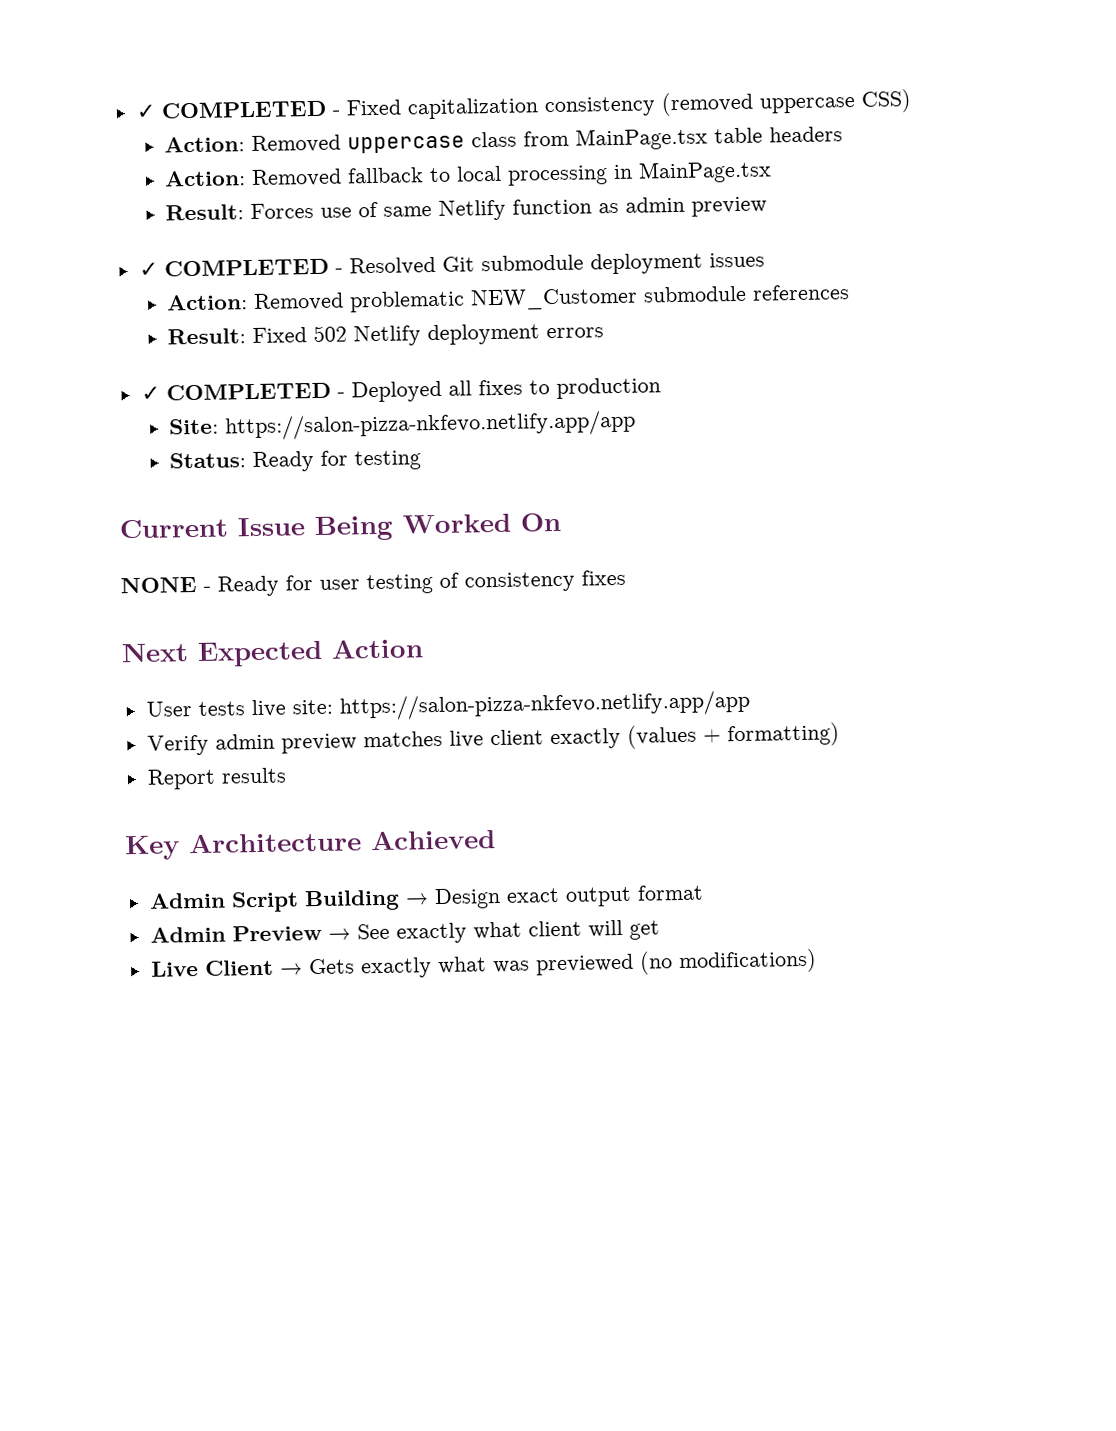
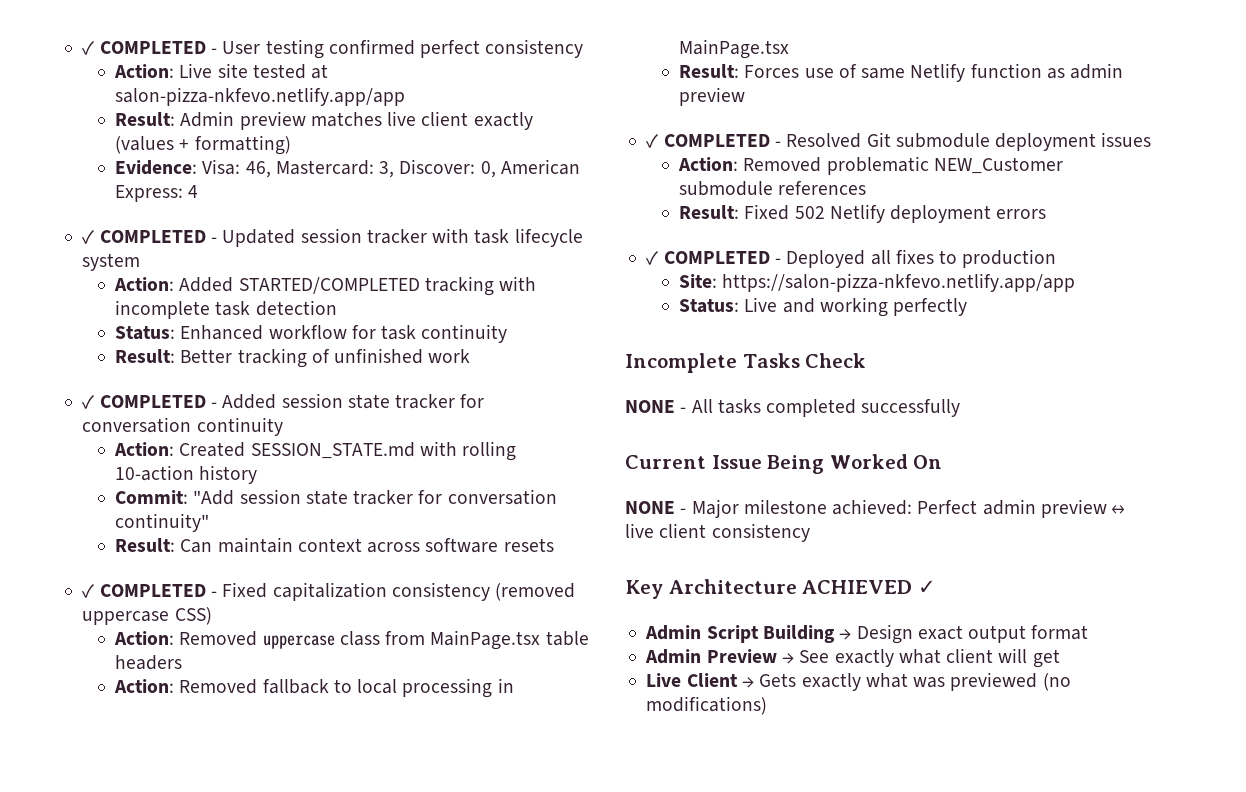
[135,100,341,119] ✓ COMPLETED - -> [82,39,584,59] [114,63,329,79] [115,87,406,106] [115,111,533,130] [115,135,291,155] [115,159,580,178] [115,185,199,202] [82,228,583,247] [82,253,141,271] [114,276,537,296] [115,300,337,319] [115,324,508,343] [115,348,471,368] [82,393,485,409] [82,417,283,436] [114,441,517,461] [115,465,258,484] [115,489,557,505] [115,513,210,532] [115,537,554,553] [82,584,217,598] ✓ COMPLETED - User testing confirmed perfect consistency // Action: Live site tested at salon-pizza-nkfevo.netlify.app/app // Result: Admin preview matches live client exactly (values + formatting) // Evidence: Visa: 46, Mastercard: 3, Discover: 0, American Express: 4 // ✓ COMPLETED - Updated session tracker with task lifecycle system // Action: Added STARTED/COMPLETED tracking with incomplete task detection // Status: Enhanced workflow for task continuity // Result: Better tracking of unfinished work // ✓ COMPLETED - Added session state tracker for conversation continuity // Action: Created SESSION_STATE.md with rolling 10-action history // Commit: "Add session state tracker for conversation continuity" // Result: Can maintain context across software resets // ✓ COMPLETED -
[252,450,422,473] Ready for testing -> [744,297,968,317] [625,353,867,373] [625,399,961,417] Live and working perfectly // Incomplete Tasks Check // NONE - All tasks completed successfully
[217,569,626,597] [121,638,424,667] [145,689,750,721] [146,722,840,756] [146,767,287,790] Ready for user testing of consistency fixes // Next Expected Action // User tests live site: https://salon-pizza-nkfevo.netlify.app/app // Verify admin preview matches live client exactly (values + formatting) // Report results -> [691,499,1126,518] [625,523,810,542] Major milestone achieved: Perfect admin preview ↔ live client consistency
[370,829,496,851] Achieved -> [802,580,936,594] ACHIEVED ✓

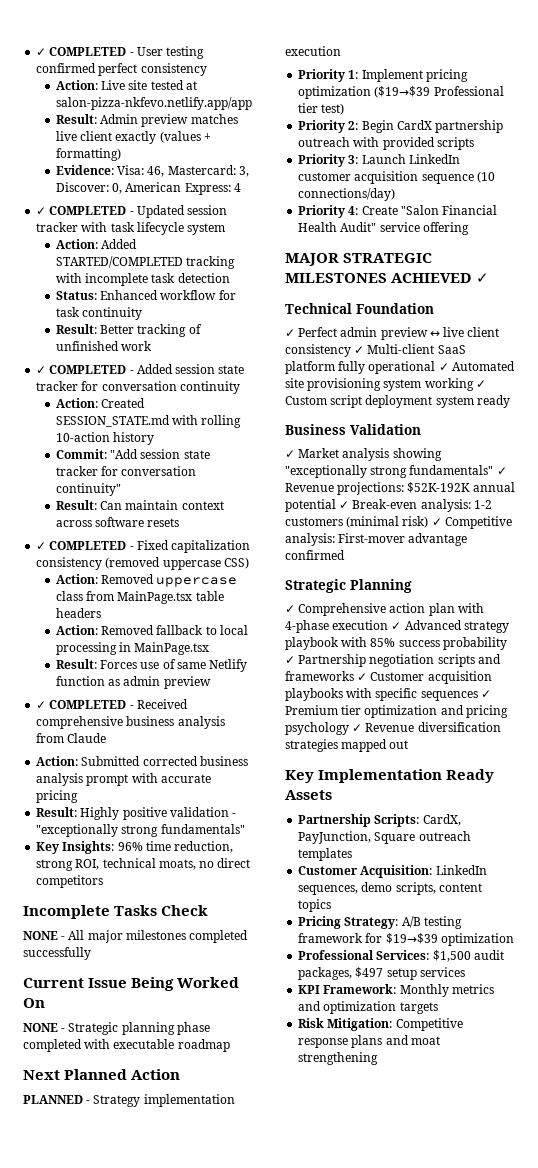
[786,132,1152,151] [678,156,1063,175] [679,181,867,196] [679,204,1047,223] [646,249,1057,268] [679,273,1076,292] [679,297,968,317] Resolved Git submodule deployment issues // Action: Removed problematic NEW_Customer submodule references // Result: Fixed 502 Netlify deployment errors // ✓ COMPLETED - Deployed all fixes to production // Site: https://salon-pizza-nkfevo.netlify.app/app // Status: Live and working perfectly -> [136,699,188,709] [36,716,225,729] [36,733,107,743] [36,756,248,766] [36,773,211,786] [36,790,79,803] [36,807,237,820] [36,824,245,837] [36,841,234,854] [36,858,251,871] [36,875,104,888] Received comprehensive business analysis from Claude // Action: Submitted corrected business analysis prompt with accurate pricing // Result: Highly positive validation - "exceptionally strong fundamentals" // Key Insights: 96% time reduction, strong ROI, technical moats, no direct competitors
[717,399,761,414] tasks -> [87,930,186,943] major milestones
[691,499,913,518] Major milestone achieved: -> [68,1022,210,1035] [23,1039,230,1052] [23,1069,181,1080] [23,1094,235,1107] [285,46,341,56] [298,69,468,82] [298,86,504,99] [298,103,345,115] [298,120,504,133] [298,137,474,150] [298,154,460,167] [298,171,495,184] [298,188,396,201] [298,205,498,218] [298,222,469,235] [285,253,433,266] [285,273,490,283] [285,303,434,314] [285,329,295,337] Strategic planning phase completed with executable roadmap // Next Planned Action // PLANNED - Strategy implementation execution // Priority 1: Implement pricing optimization ($19→$39 Professional tier test) // Priority 2: Begin CardX partnership outreach with provided scripts // Priority 3: Launch LinkedIn customer acquisition sequence (10 connections/day) // Priority 4: Create "Salon Financial Health Audit" service offering // MAJOR STRATEGIC MILESTONES ACHIEVED ✓ // Technical Foundation // ✓
[625,579,936,599] [645,624,1089,644] [645,648,1060,668] [646,672,1071,691] [646,696,768,715] // Key Architecture ACHIEVED ✓ // Admin Script Building → Design exact output format // Admin Preview → See exactly what client will get // Live Client → Gets exactly what was previewed (no modifications) -> [354,344,466,354] [285,361,515,374] [285,378,486,391] [285,395,510,408] [285,424,421,435] [285,448,442,461] [285,465,507,478] [285,482,515,495] [285,499,492,512] [285,516,512,529] [285,533,468,546] [285,550,345,560] [285,579,412,593] [285,603,484,616] [285,620,509,633] [285,637,507,650] [285,654,501,667] [285,671,492,684] [285,688,491,701] [285,705,508,718] [285,722,501,735] [285,739,409,752] [285,769,495,783] [285,790,332,800] [298,814,461,827] [298,831,471,844] [298,848,353,861] [298,865,487,878] [298,882,482,895] [298,899,332,912] [298,916,462,929] [298,933,514,946] [298,950,504,962] [298,967,465,980] [298,984,494,997] [298,1001,438,1014] [298,1018,463,1031] [298,1035,440,1048] [298,1052,379,1065] ✓ Multi-client SaaS platform fully operational ✓ Automated site provisioning system working ✓ Custom script deployment system ready // Business Validation // ✓ Market analysis showing "exceptionally strong fundamentals" ✓ Revenue projections: $52K-192K annual potential ✓ Break-even analysis: 1-2 customers (minimal risk) ✓ Competitive analysis: First-mover advantage confirmed // Strategic Planning // ✓ Comprehensive action plan with 4-phase execution ✓ Advanced strategy playbook with 85% success probability ✓ Partnership negotiation scripts and frameworks ✓ Customer acquisition playbooks with specific sequences ✓ Premium tier optimization and pricing psychology ✓ Revenue diversification strategies mapped out // Key Implementation Ready Assets // Partnership Scripts: CardX, PayJunction, Square outreach templates // Customer Acquisition: LinkedIn sequences, demo scripts, content topics // Pricing Strategy: A/B testing framework for $19→$39 optimization // Professional Services: $1,500 audit packages, $497 setup services // KPI Framework: Monthly metrics and optimization targets // Risk Mitigation: Competitive response plans and moat strengthening

